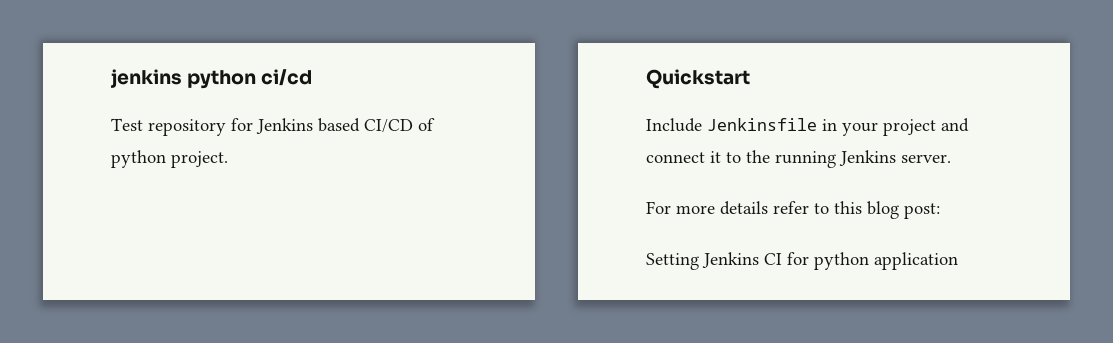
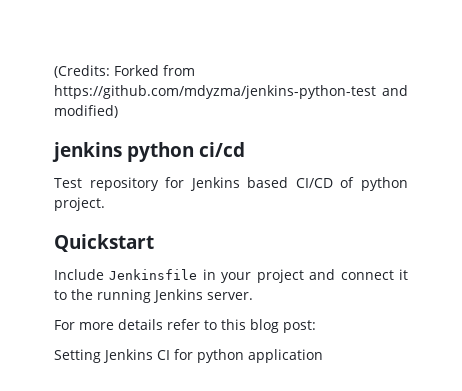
(111, 78) none -> [54,65,195,78] [54,85,408,99] [54,105,118,118] (Credits: Forked from https://github.com/mdyzma/jenkins-python-test and modified) //

